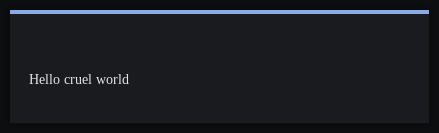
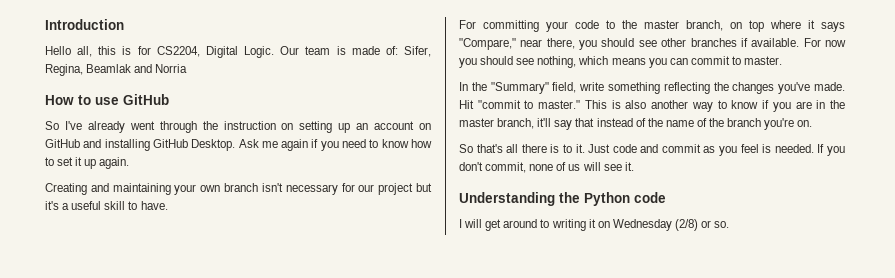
[29,74,129,84] Hello cruel world -> [45,19,124,30] [45,46,431,58] [45,64,188,76] [45,94,169,105] [45,121,431,133] [45,139,433,151] [45,157,130,169] [45,183,432,195] [45,201,168,210] [459,20,845,32] [459,38,846,50] [459,56,783,68] [459,82,845,94] [459,100,845,112] [459,118,813,130] [459,144,845,156] [459,162,634,173] [459,192,666,206] [459,219,730,231] Introduction // Hello all, this is for CS2204, Digital Logic. Our team is made of: Sifer, Regina, Beamlak and Norria // How to use GitHub // So I've already went through the instruction on setting up an account on GitHub and installing GitHub Desktop. Ask me again if you need to know how to set it up again. // Creating and maintaining your own branch isn't necessary for our project but it's a useful skill to have. // For committing your code to the master branch, on top where it says "Compare," near there, you should see other branches if available. For now you should see nothing, which means you can commit to master. // In the "Summary" field, write something reflecting the changes you've made. Hit "commit to master." This is also another way to know if you are in the master branch, it'll say that instead of the name of the branch you're on. // So that's all there is to it. Just code and commit as you feel is needed. If you don't commit, none of us will see it. // Understanding the Python code // I will get around to writing it on Wednesday (2/8) or so.

